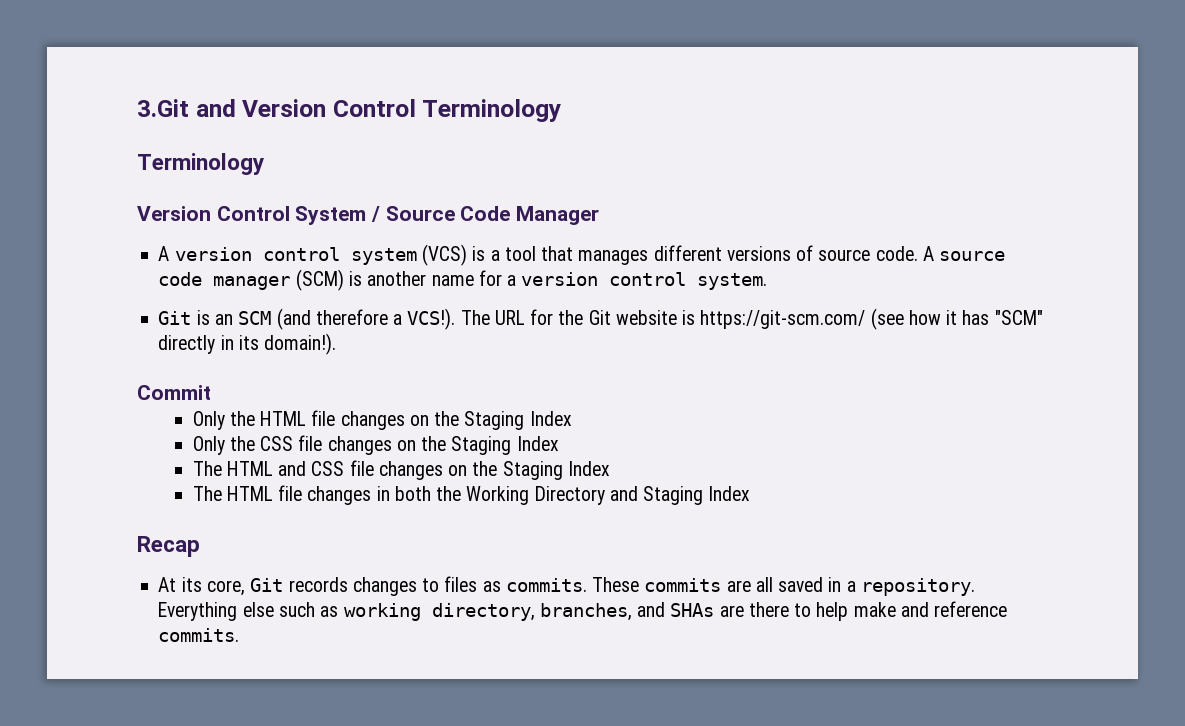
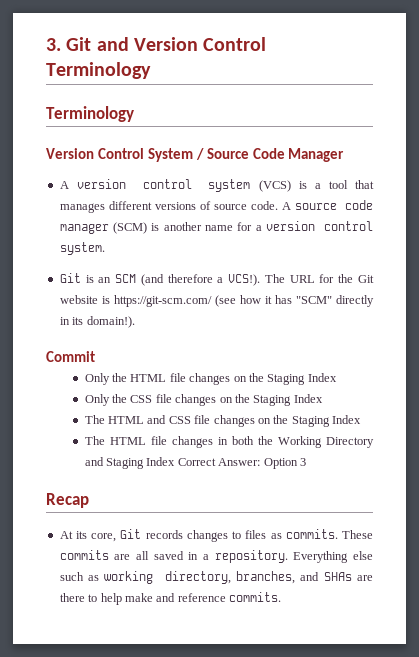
[137,99,189,117] 3.Git -> [46,37,92,51] 3. Git
(751, 493) none -> [177,458,306,469] Correct Answer: Option 3

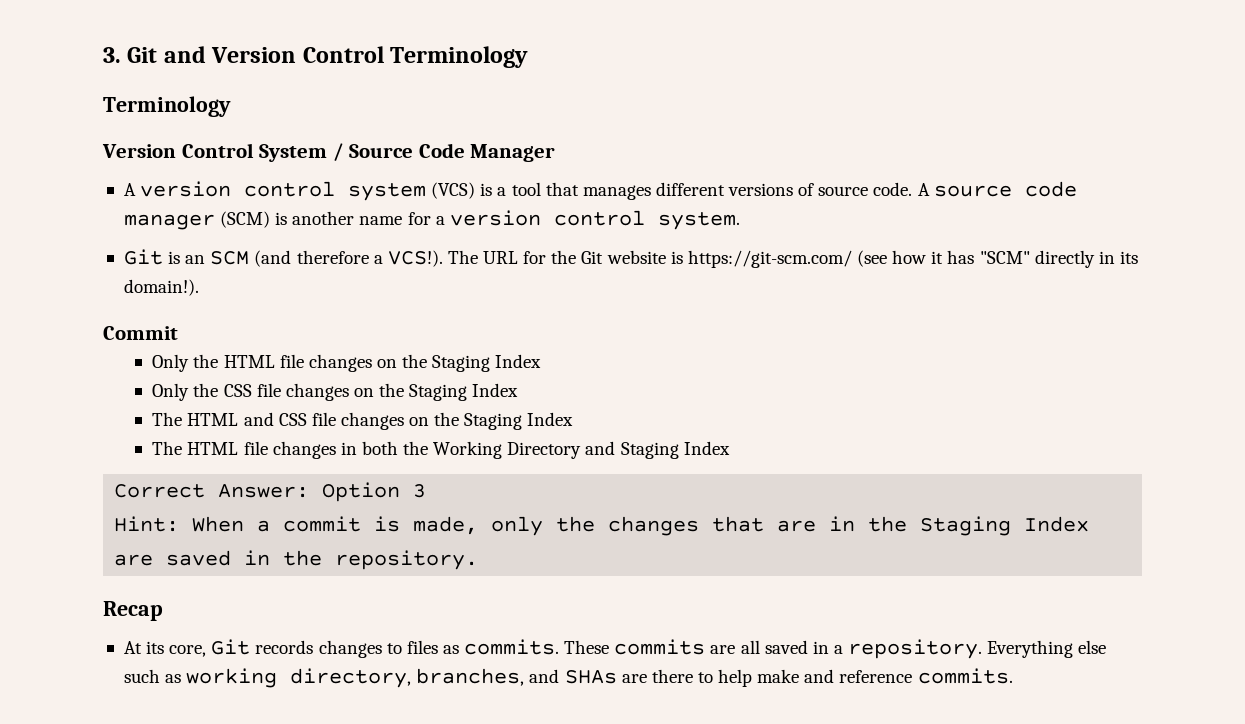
(176, 461) none -> (730, 448) //
(306, 462) none -> [114,516,1090,536] [114,550,479,570] // Hint: When a commit is made, only the changes that are in the Staging Index are saved in the repository.

